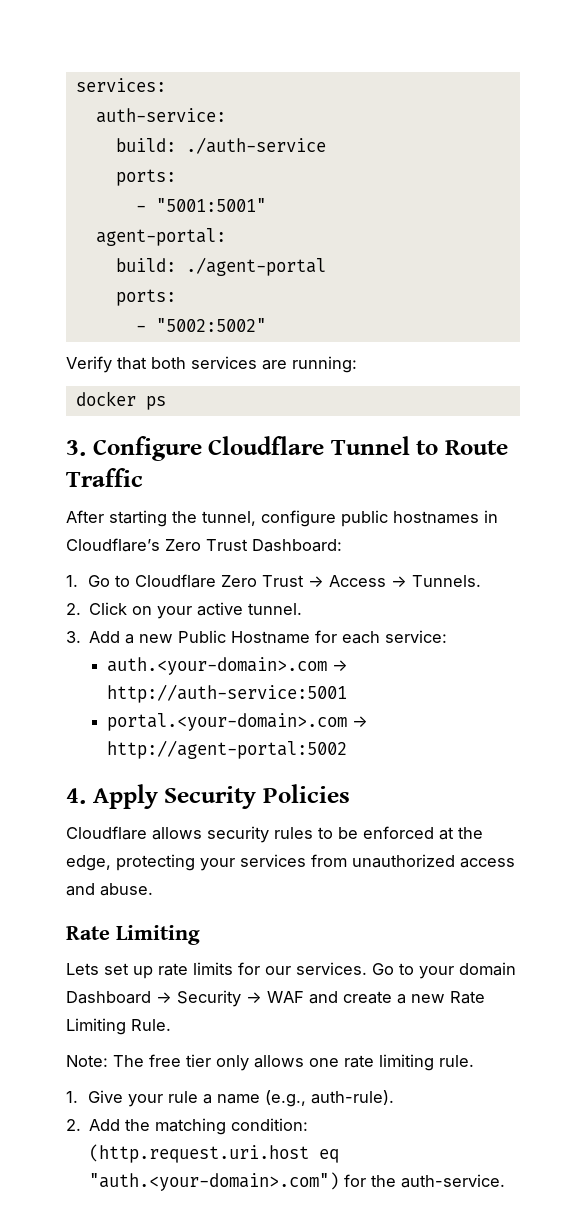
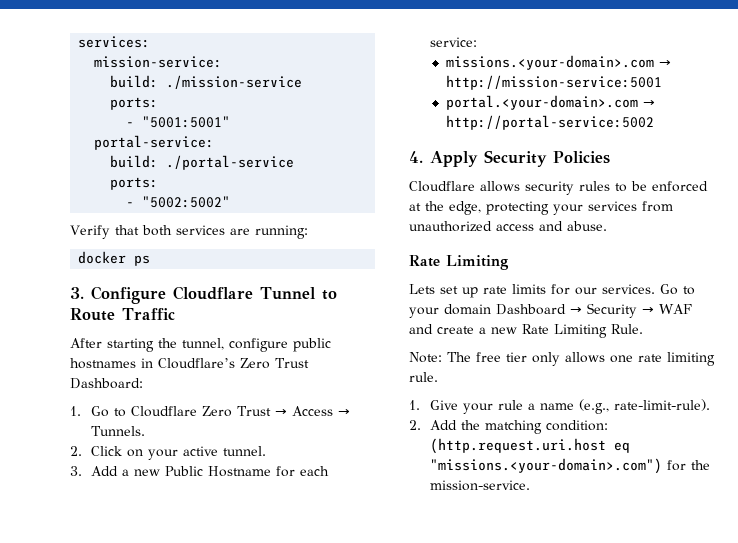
[95,108,226,123] [115,137,326,154] auth-service: // build: ./auth-service -> [94,56,223,68] [110,75,303,89] mission-service: // build: ./mission-service
[95,228,226,246] [115,257,326,276] agent-portal: // build: ./agent-portal -> [94,135,215,150] [110,155,295,170] portal-service: // build: ./portal-service
[106,657,348,675] [106,684,347,703] auth.<your-domain>.com → http://auth-service:5001 -> [445,55,671,70] [445,75,662,90] missions.<your-domain>.com → http://mission-service:5001
[106,740,347,759] http://agent-portal:5002 -> [445,115,654,130] http://portal-service:5002
[311,1090,395,1105] auth-rule). -> [614,399,711,411] rate-limit-rule).
[89,1172,340,1191] "auth.<your-domain>.com") -> [430,458,663,474] "missions.<your-domain>.com")
[401,1174,506,1188] auth-service. -> [430,480,531,491] mission-service.

